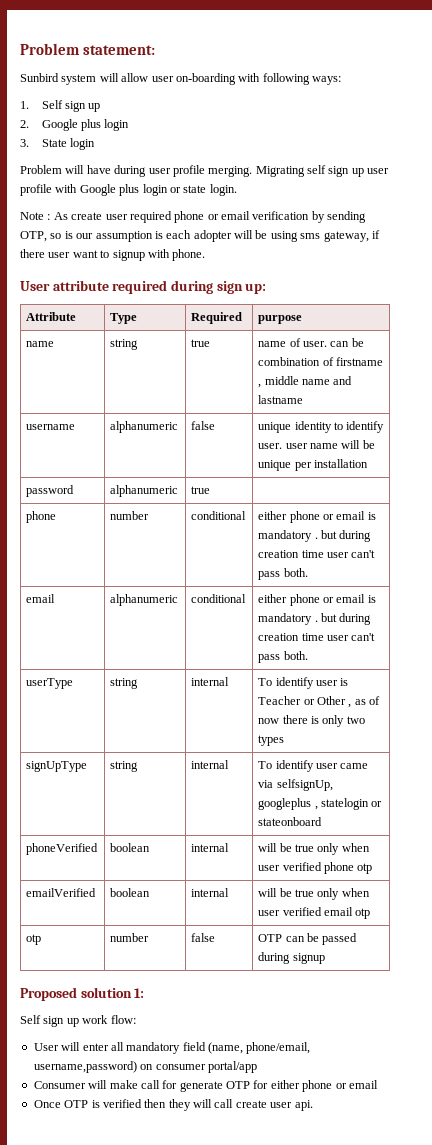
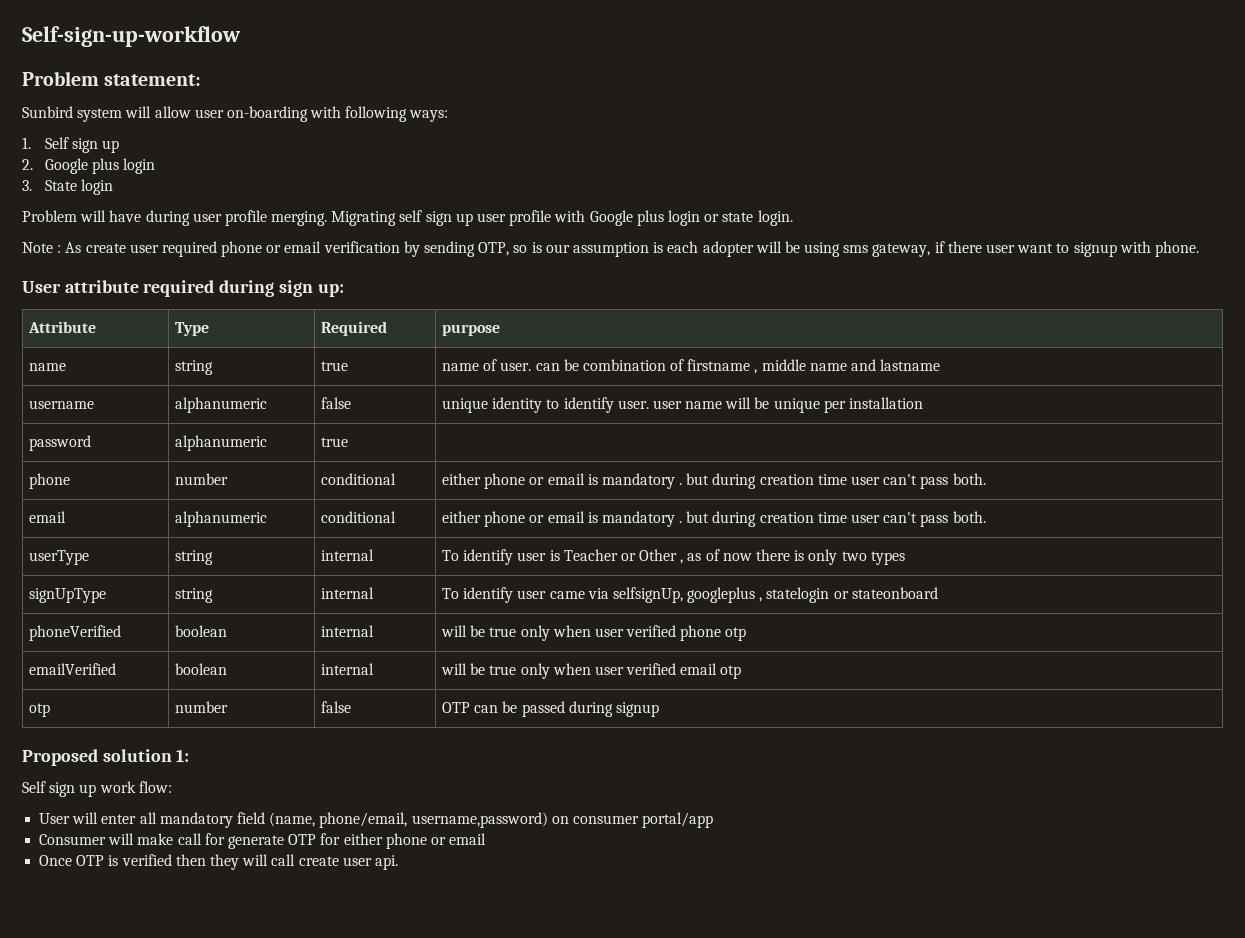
(20, 49) none -> [22,26,241,47] Self-sign-up-workflow //

